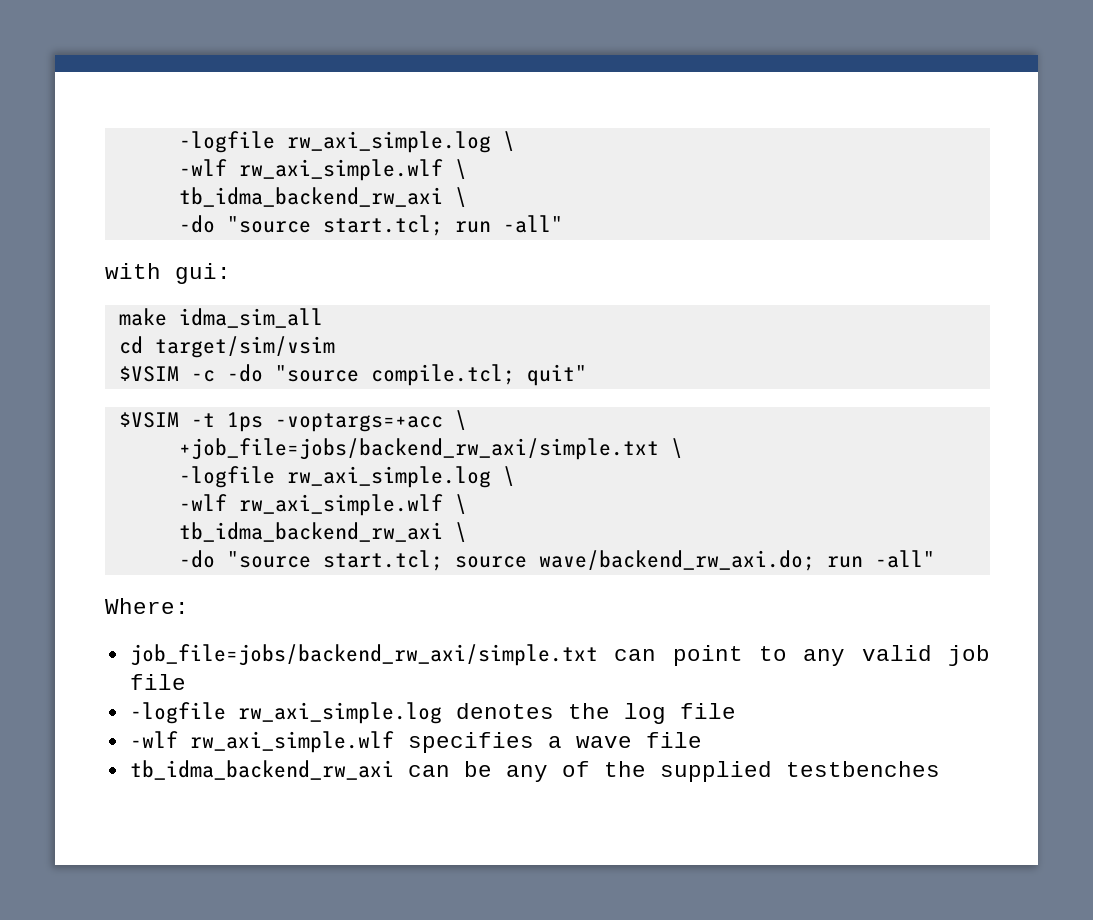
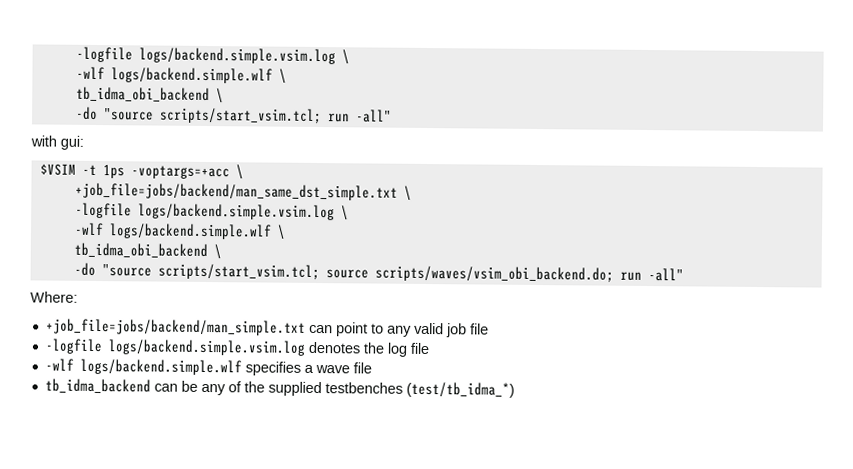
[178,131,515,153] [178,159,467,181] [178,187,467,207] [178,215,443,236] -logfile rw_axi_simple.log \ // -wlf rw_axi_simple.wlf \ // tb_idma_backend_rw_axi \ // -do "source start.tcl; -> [75,46,350,65] [75,66,287,84] [75,86,224,104] [75,106,322,125] -logfile logs/backend.simple.vsim.log \ // -wlf logs/backend.simple.wlf \ // tb_idma_obi_backend \ // -do "source scripts/start_vsim.tcl;
[118,308,323,328] [118,336,335,358] [118,364,587,386] // make idma_sim_all // cd target/sim/vsim // $VSIM -c -do "source compile.tcl; quit" -> (84, 142) none
[178,438,659,460] +job_file=jobs/backend_rw_axi/simple.txt -> [74,182,398,201] +job_file=jobs/backend/man_same_dst_simple.txt
[286,466,515,488] [178,494,467,516] [178,522,467,542] [178,550,815,571] rw_axi_simple.log \ // -wlf rw_axi_simple.wlf \ // tb_idma_backend_rw_axi \ // -do "source start.tcl; source wave/backend_rw_axi.do; -> [137,203,349,221] [73,222,286,240] [73,242,222,260] [73,262,614,283] logs/backend.simple.vsim.log \ // -wlf logs/backend.simple.wlf \ // tb_idma_obi_backend \ // -do "source scripts/start_vsim.tcl; source scripts/waves/vsim_obi_backend.do;
[129,644,598,666] job_file=jobs/backend_rw_axi/simple.txt -> [45,318,306,336] +job_file=jobs/backend/man_simple.txt
[237,702,442,724] rw_axi_simple.log -> [107,339,306,356] logs/backend.simple.vsim.log
[189,731,394,753] rw_axi_simple.wlf -> [79,358,242,376] logs/backend.simple.wlf
[129,760,394,780] tb_idma_backend_rw_axi -> [44,378,151,394] tb_idma_backend
(940, 769) none -> [405,381,515,398] (test/tb_idma_*)

